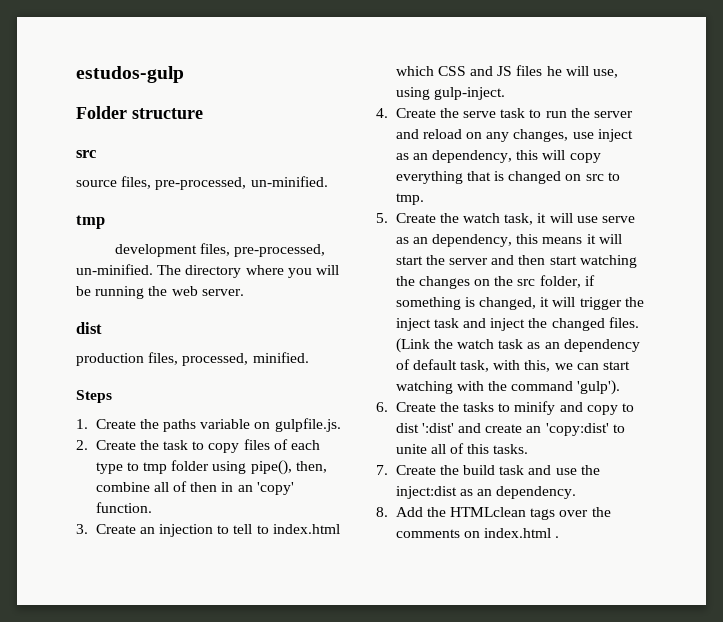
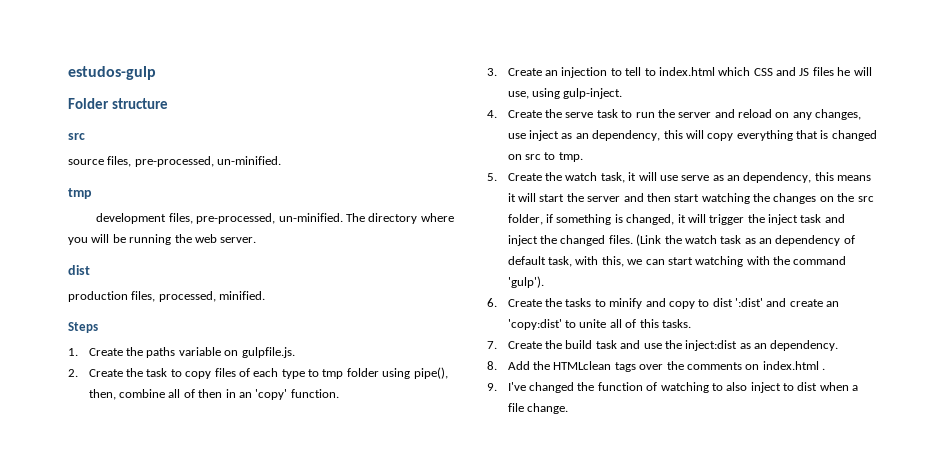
(560, 537) none -> [487,382,859,393] [507,403,569,414] // 9. I've changed the function of watching to also inject to dist when a file change.

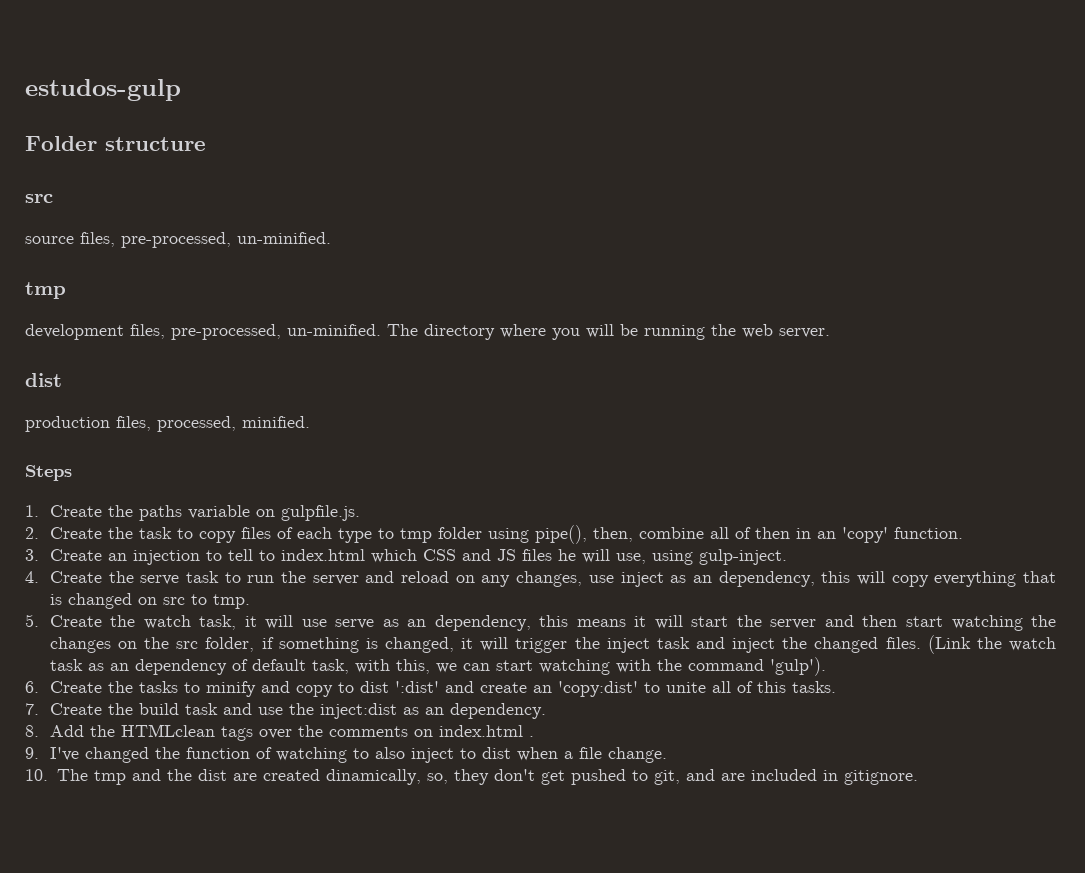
(569, 408) none -> [25,769,918,785] // 10. The tmp and the dist are created dinamically, so, they don't get pushed to git, and are included in gitignore.

